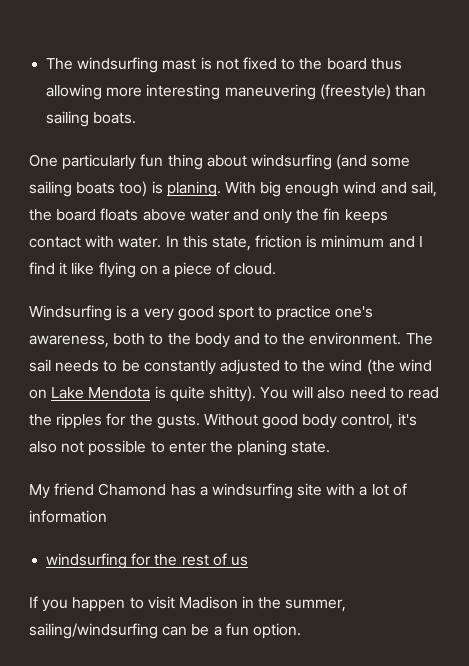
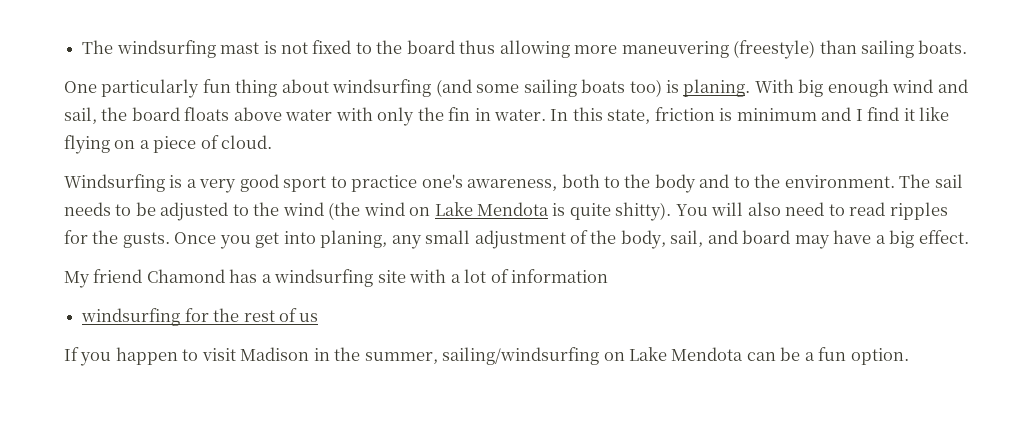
[146,84,221,100] interesting -> (618, 49) none
[232,209,259,221] and -> [335,107,373,121] with
[344,209,388,224] [29,235,115,248] keeps contact with -> [474,108,491,121] in
[143,360,216,375] constantly -> (156, 209) none
[29,414,52,426] the -> (886, 209) none
[203,413,417,429] [29,440,331,456] Without good body control, it's also not possible to enter the planing state. -> [174,230,969,249] Once you get into planing, any small adjustment of the body, sail, and board may have a big effect.
(158, 631) none -> [603,347,744,361] on Lake Mendota

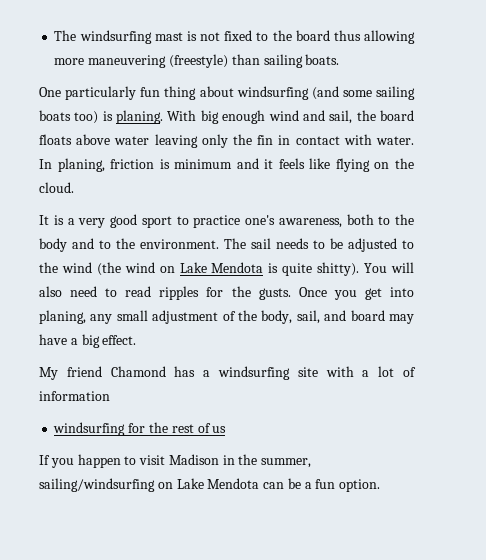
[335,107,373,121] with -> [154,134,198,148] leaving
[494,107,950,124] [64,135,219,154] water. In this state, friction is minimum and I find it like flying on a piece of -> [295,134,414,145] [39,158,414,172] contact with water. In planing, friction is minimum and it feels like flying on the
[64,174,165,192] Windsurfing -> [39,215,49,225] It

